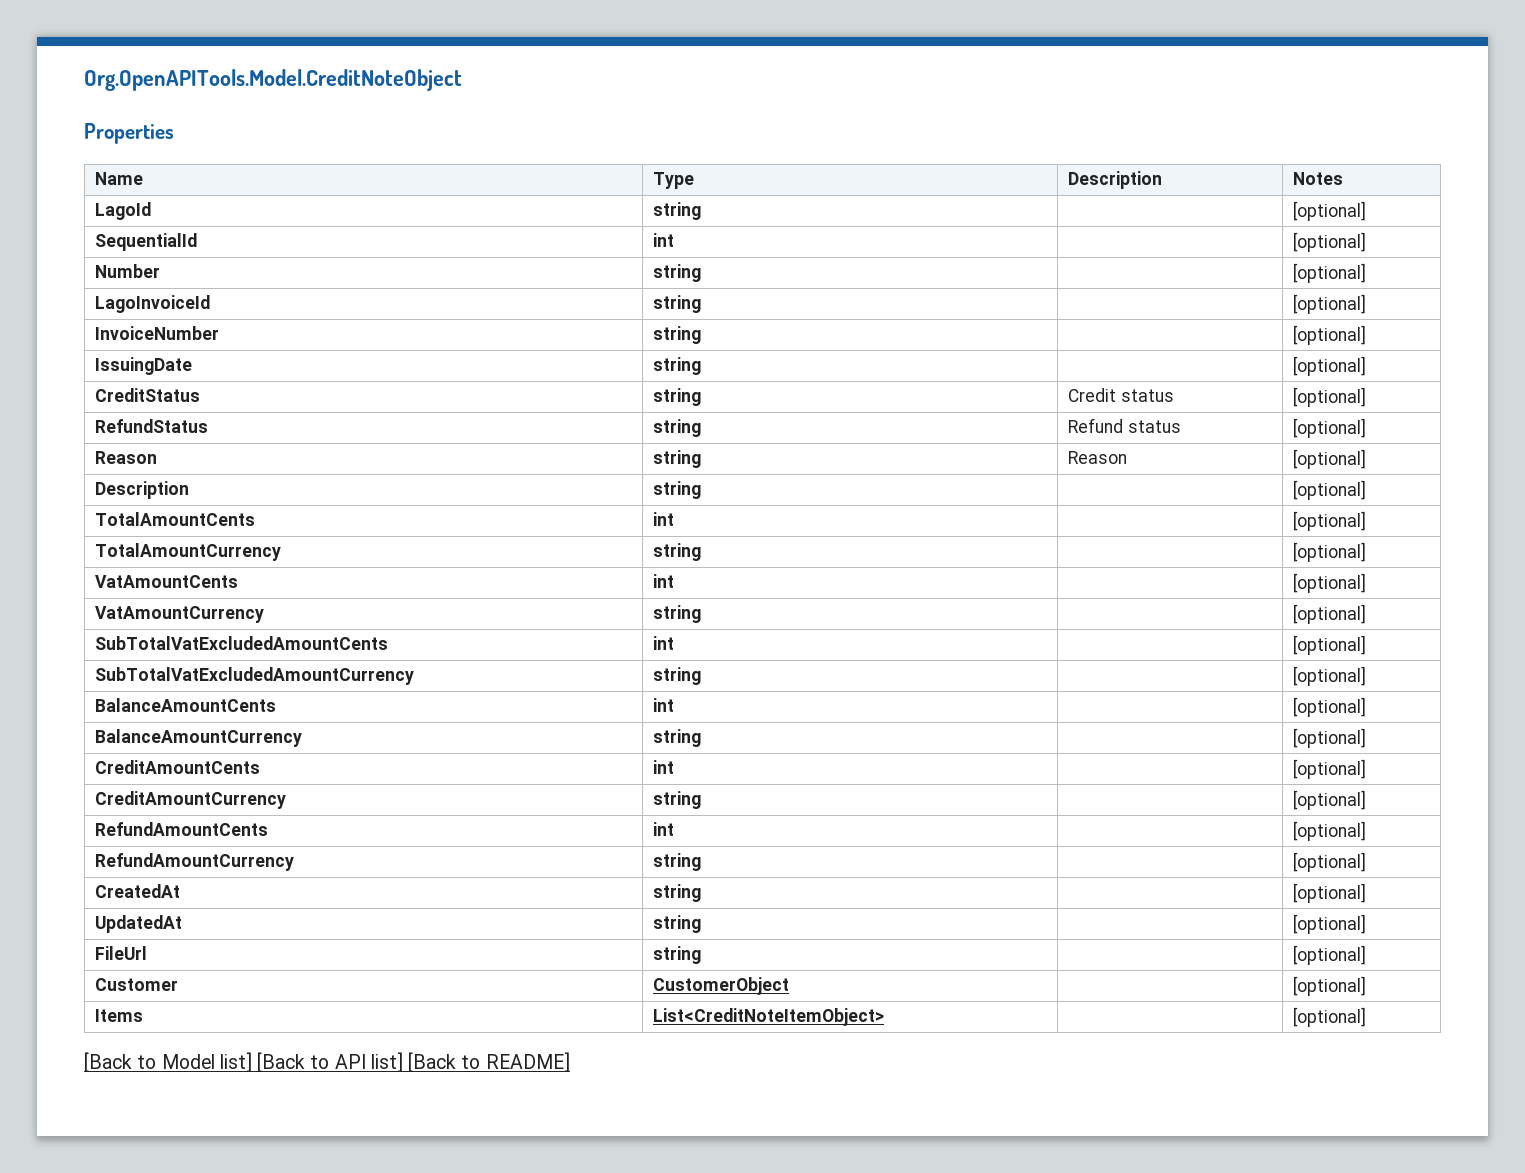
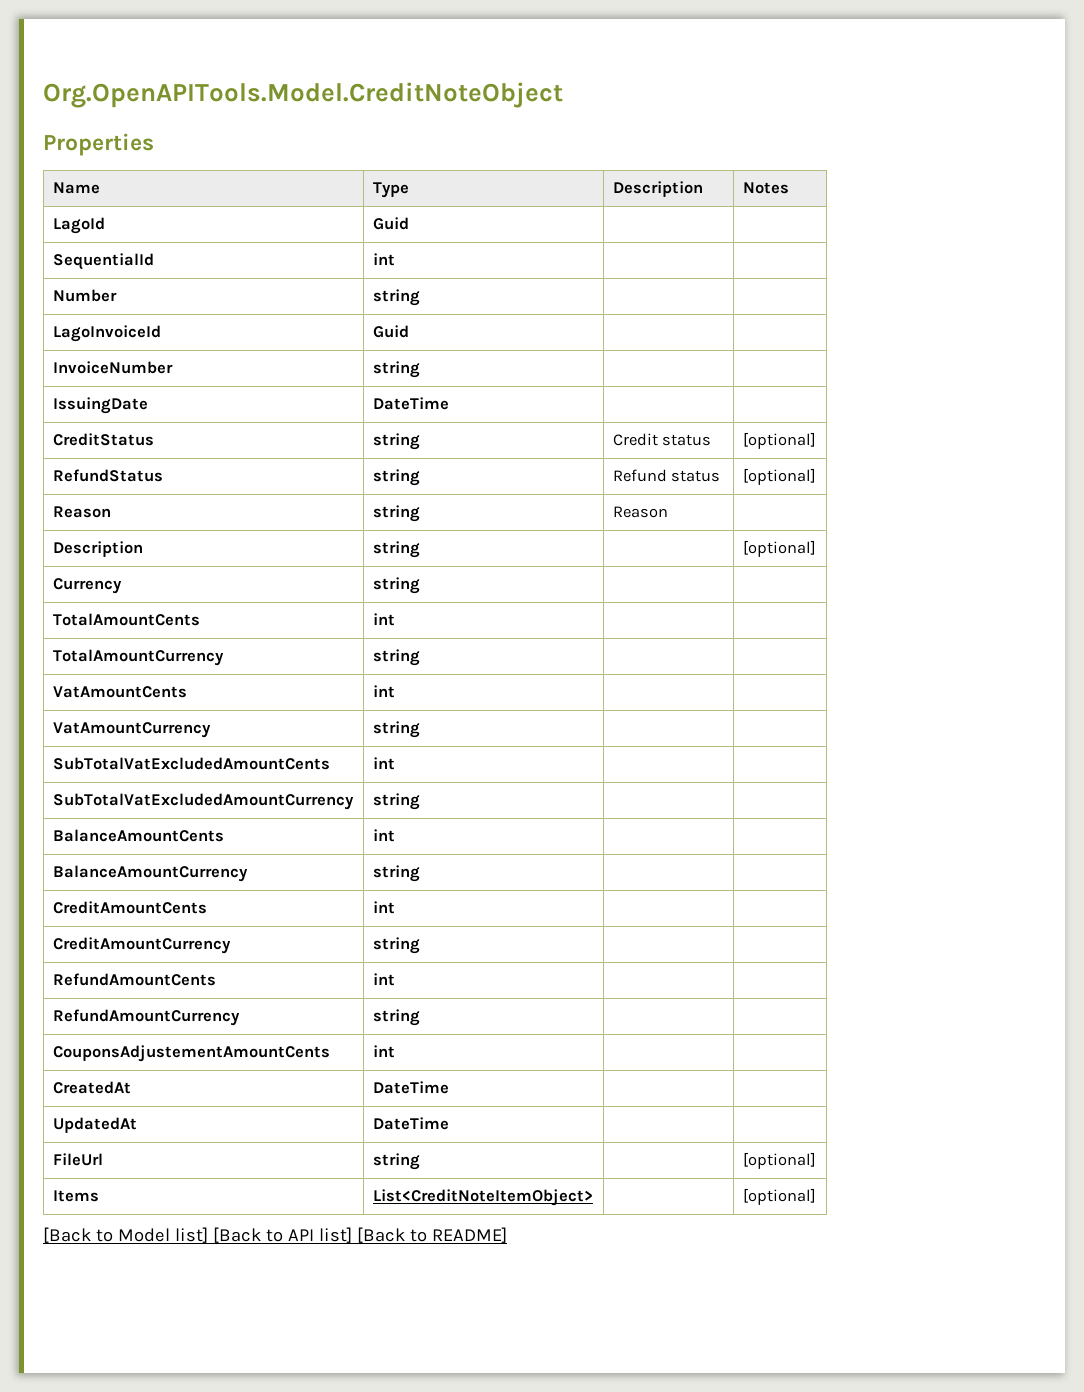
[653,202,702,220] [1293,201,1367,221] string | | [optional] -> [372,217,409,230] Guid | |
[1293,232,1367,252] [optional] -> (395, 259) none
[1293,263,1367,283] [optional] -> (420, 297) none
[653,295,702,313] [1293,294,1367,314] string | | [optional] -> [372,325,409,338] Guid | |
[1293,325,1367,345] [optional] -> (420, 369) none
[653,357,702,375] [1293,356,1367,376] string | | [optional] -> [372,397,449,410] DateTime | |
[1293,449,1367,469] [optional] -> (668, 512) none
(1367, 490) none -> [52,578,122,594] [372,577,420,594] // Currency | string | |
[1293,511,1367,531] [optional] -> (395, 619) none
[1293,542,1367,562] [optional] -> (420, 657) none
[1293,573,1367,593] [optional] -> (395, 691) none
[1293,604,1367,624] [optional] -> (420, 729) none
[1293,635,1367,655] [optional] -> (395, 763) none
[1293,666,1367,686] [optional] -> (420, 801) none
[1293,697,1367,717] [optional] -> (395, 835) none
[1293,728,1367,748] [optional] -> (420, 873) none
[1293,759,1367,779] [optional] -> (395, 907) none
[1293,790,1367,810] [optional] -> (420, 945) none
[1293,821,1367,841] [optional] -> (395, 979) none
[1293,852,1367,872] [optional] -> [52,1045,330,1062] [372,1045,395,1058] // CouponsAdjustementAmountCents | int | |
[653,884,702,902] [1293,883,1367,903] string | | [optional] -> [372,1081,449,1094] DateTime | |
[653,915,702,933] [1293,914,1367,934] string | | [optional] -> [372,1117,449,1130] DateTime | |
[95,978,179,991] [653,977,790,995] [1293,976,1367,996] // Customer | CustomerObject | | [optional] -> (816, 1160) none

